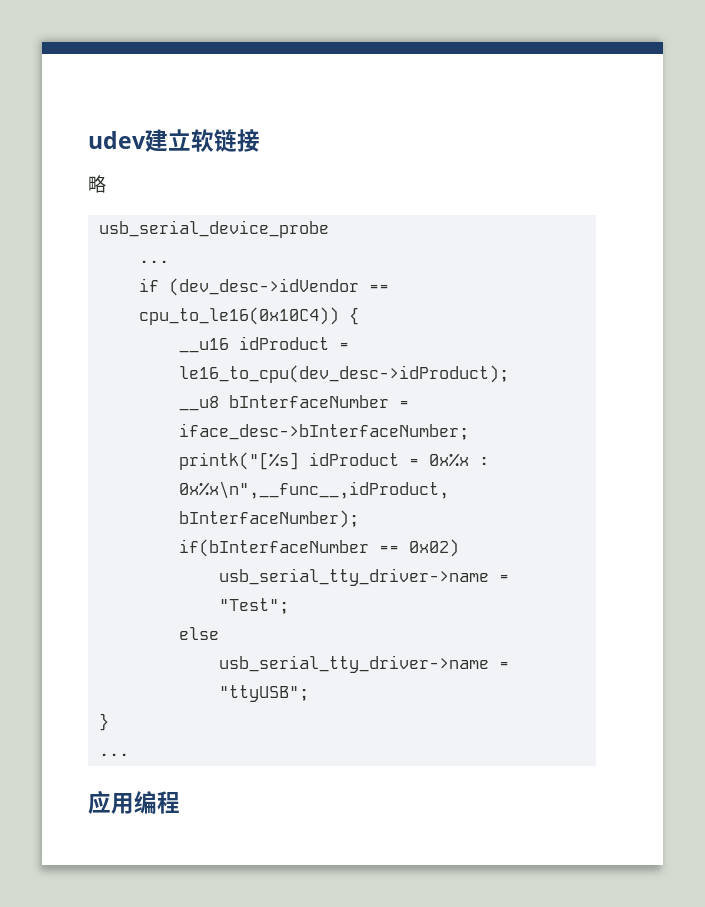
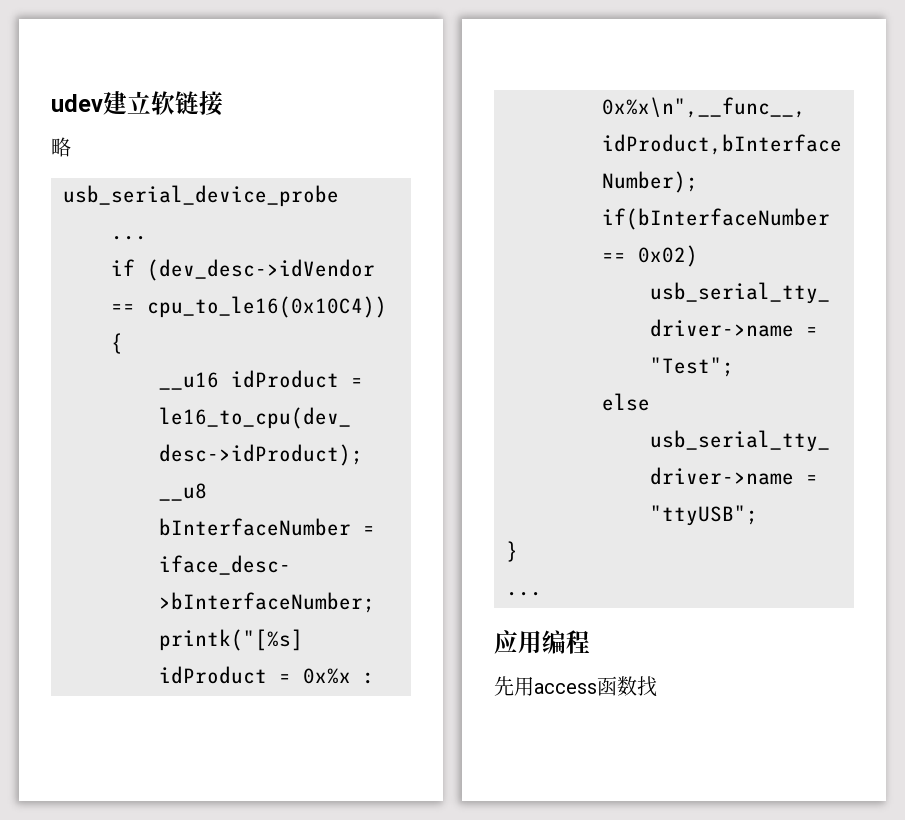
(180, 802) none -> [494,676,657,697] // 先用access函数找

